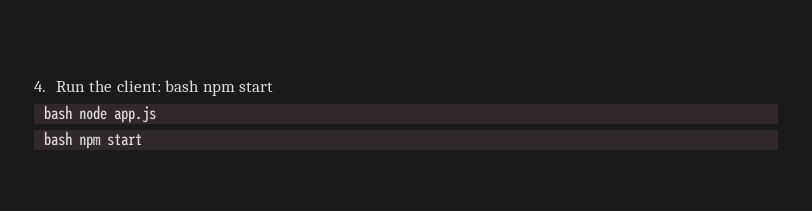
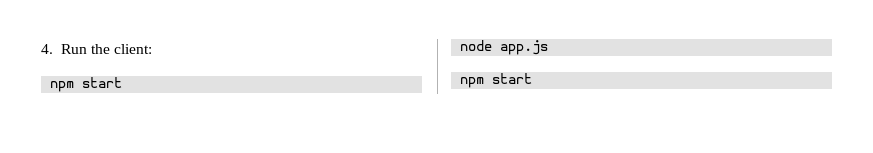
[165,80,200,92] bash -> (153, 49) //
[44,105,73,120] bash -> (123, 82) none
[44,131,73,146] bash -> (549, 47) none

